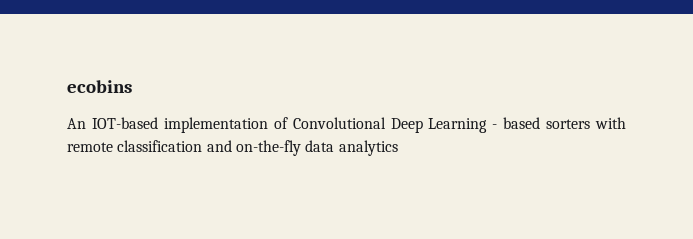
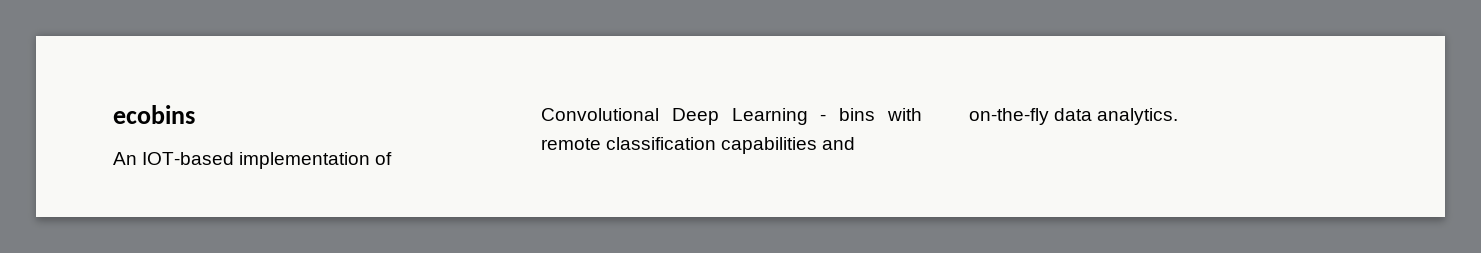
[503,117,591,129] based sorters -> [839,108,876,121] bins
(203, 146) none -> [721,137,818,154] capabilities
[338,140,398,156] analytics -> [1097,108,1179,125] analytics.

